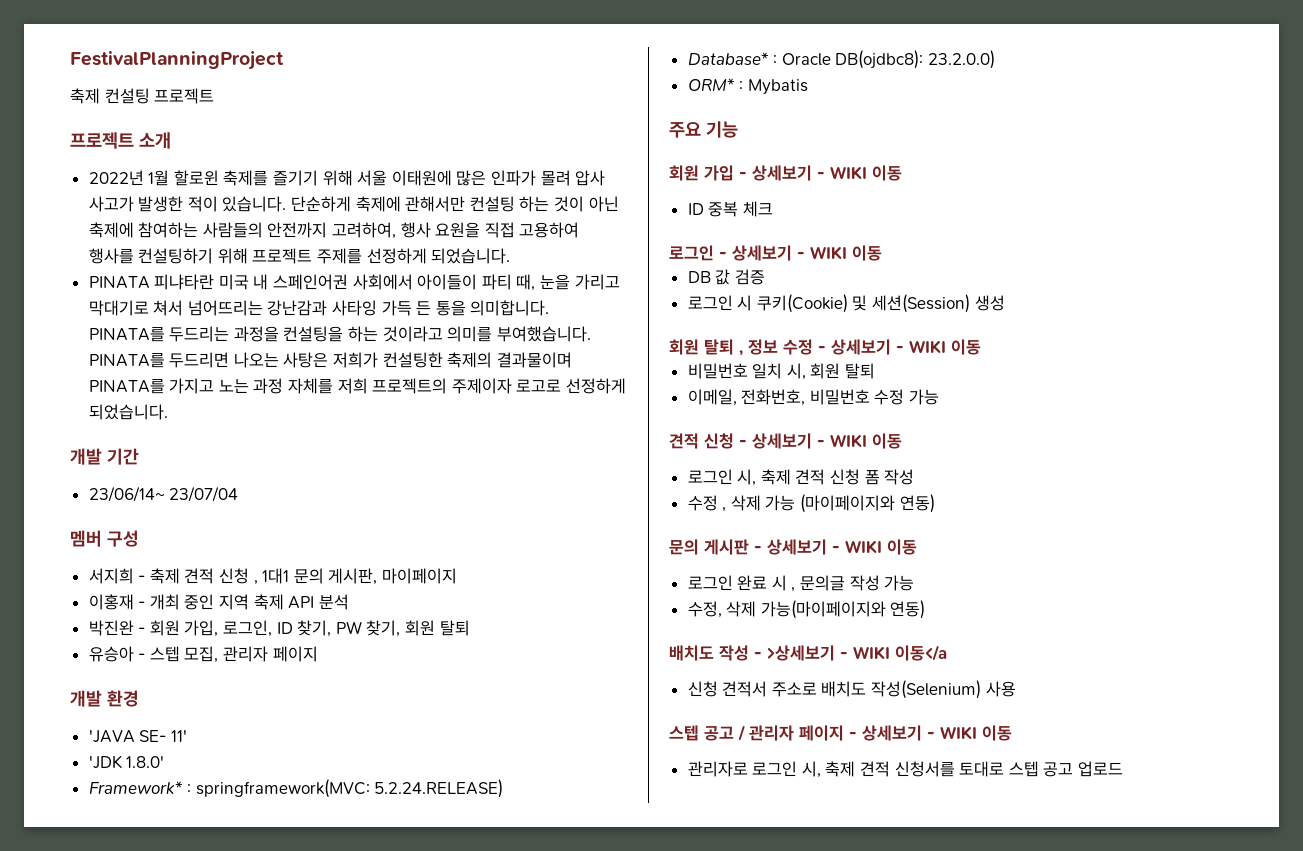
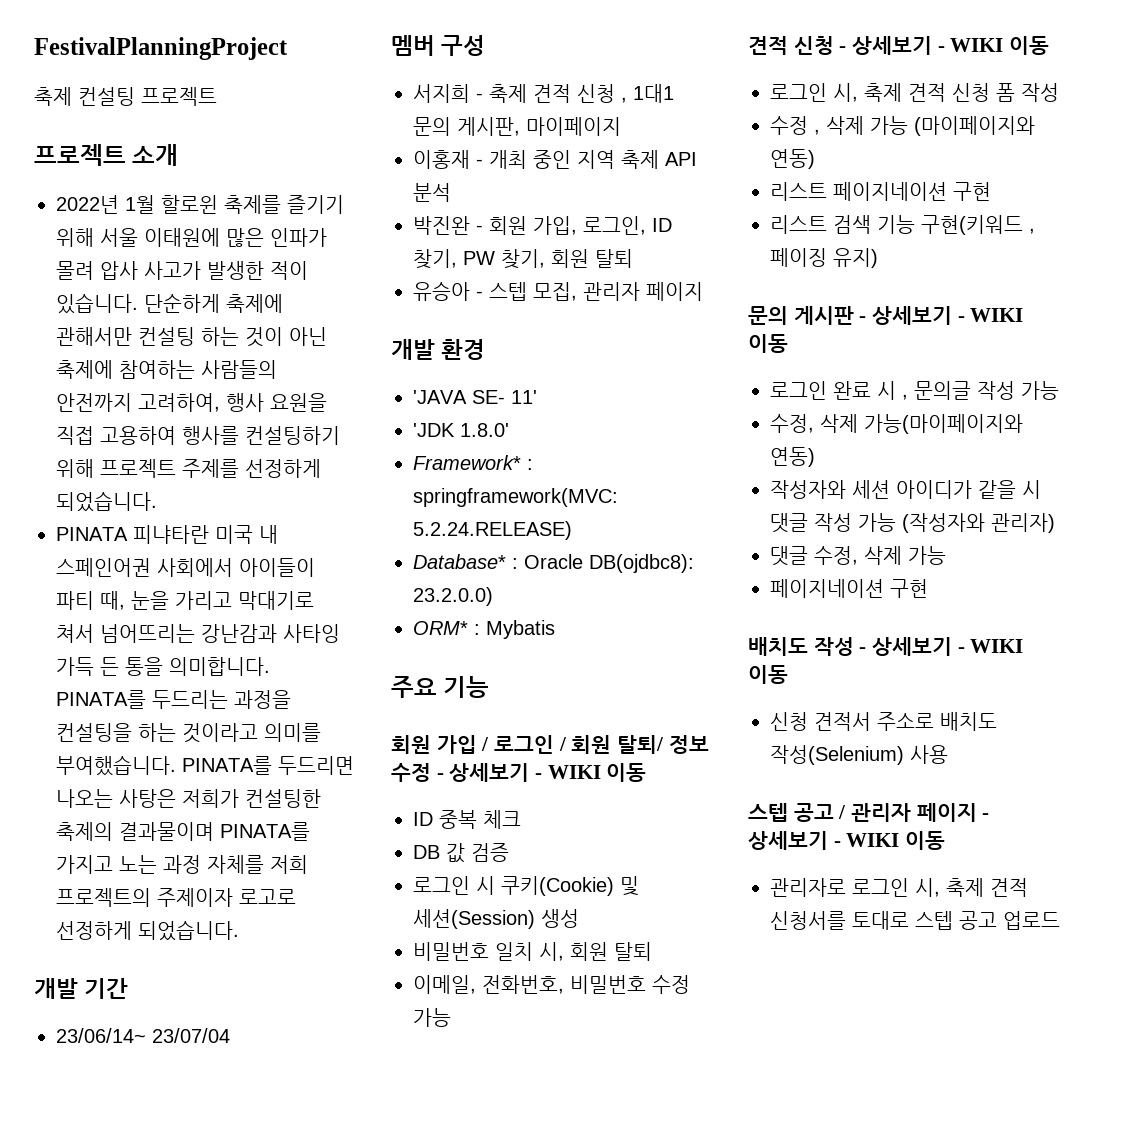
(734, 173) none -> [481,735,709,754] [391,763,431,782] / 로그인 / 회원 탈퇴/ 정보 수정
[669,245,882,261] // 로그인 - 상세보기 - WIKI 이동 -> (521, 819) none
[669,339,981,356] // 회원 탈퇴 , 정보 수정 - 상세보기 - WIKI 이동 -> (579, 918) none
(935, 503) none -> [770,182,991,201] [770,215,1035,235] [770,248,878,268] // 리스트 페이지네이션 구현 // 리스트 검색 기능 구현(키워드 , 페이징 유지)
(926, 609) none -> [770,480,1041,499] [770,513,1055,533] [770,546,946,566] [770,579,928,598] // 작성자와 세션 아이디가 같을 시 댓글 작성 가능 (작성자와 관리자) // 댓글 수정, 삭제 가능 // 페이지네이션 구현
[767,645,947,661] >상세보기 - WIKI 이동</a -> [872,637,1024,656] [748,665,788,684] 상세보기 - WIKI 이동

